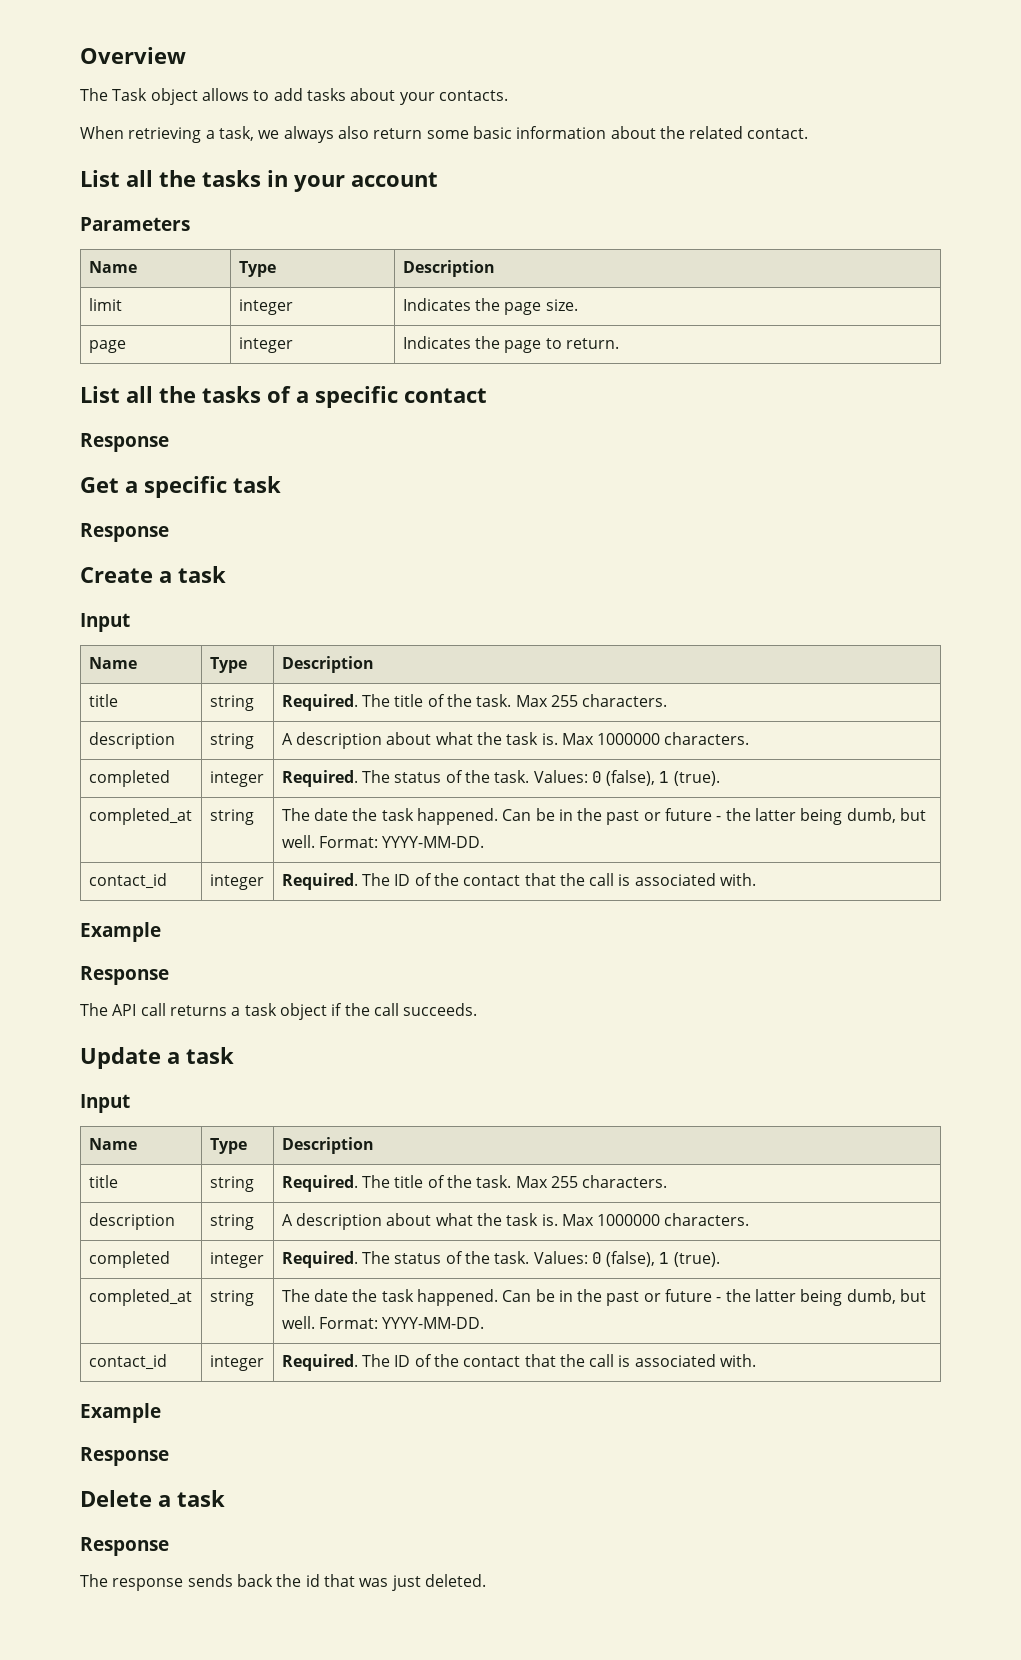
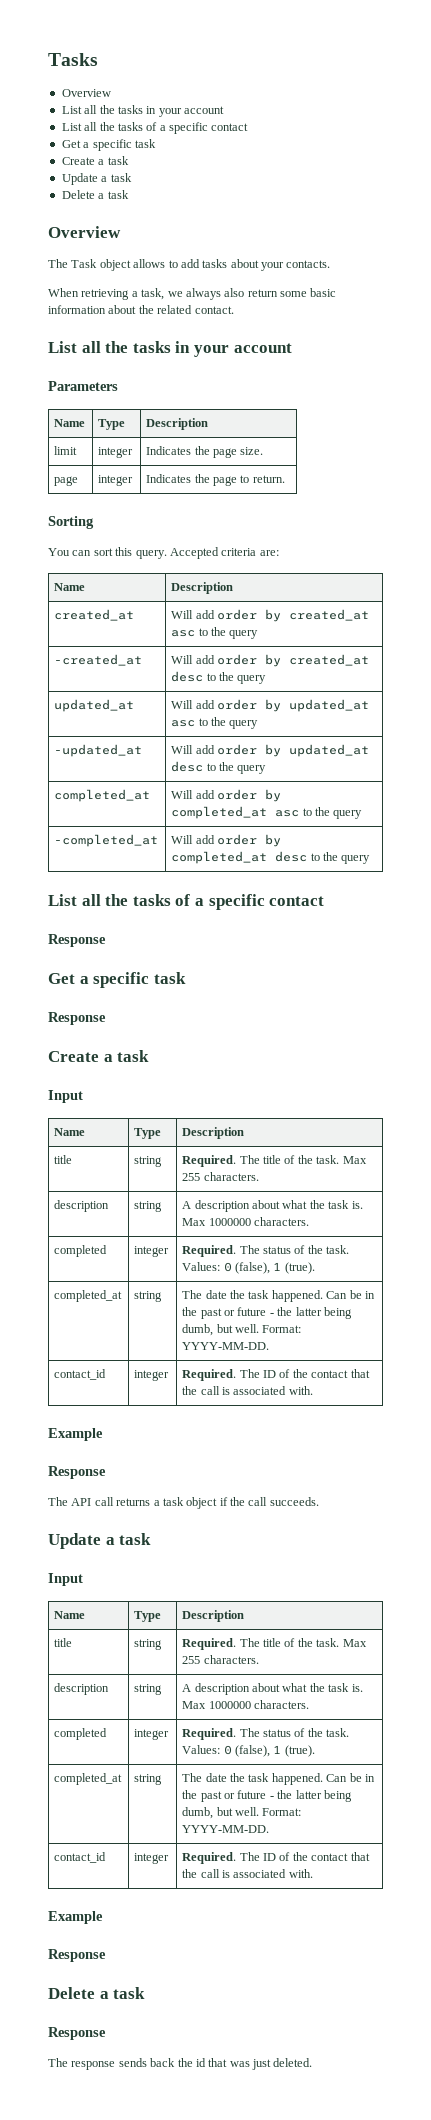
(80, 55) none -> [48,53,98,66] [61,89,111,97] [61,105,224,117] [61,122,249,134] [61,139,156,151] [61,156,129,165] [61,173,132,185] [61,190,129,199] Tasks // Overview // List all the tasks in your account // List all the tasks of a specific contact // Get a specific task // Create a task // Update a task // Delete a task //
(619, 343) none -> [48,516,94,529] [48,547,279,559] [54,583,86,591] [171,582,234,594] [54,609,135,621] [171,609,370,622] [171,627,259,639] [54,654,143,666] [171,654,370,667] [171,671,267,684] [54,699,135,712] [171,699,370,712] [171,717,259,729] [54,744,143,757] [171,744,370,757] [171,761,267,774] [54,789,151,802] [171,789,282,802] [171,806,363,819] [54,834,159,847] [171,834,282,847] [171,851,371,864] // Sorting // You can sort this query. Accepted criteria are: // Name | Description // created_at | Will add order by created_at asc to the query // -created_at | Will add order by created_at desc to the query // updated_at | Will add order by updated_at asc to the query // -updated_at | Will add order by updated_at desc to the query // completed_at | Will add order by completed_at asc to the query // -completed_at | Will add order by completed_at desc to the query

